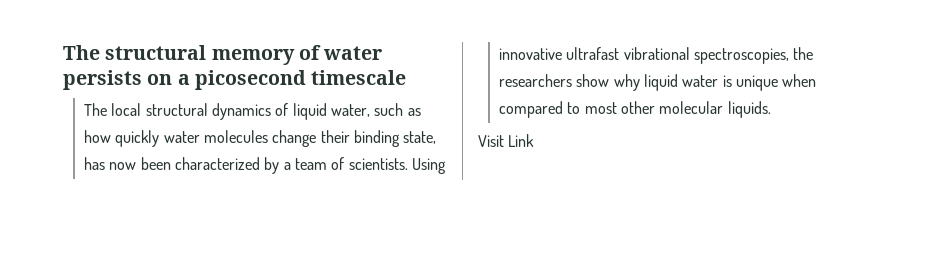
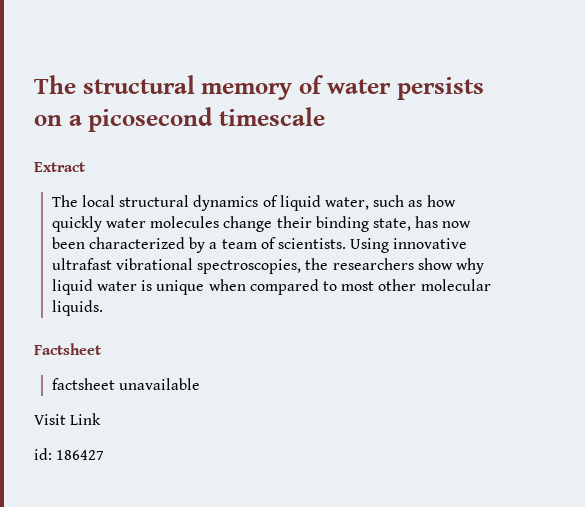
(407, 77) none -> [34,162,85,172] // Extract
(771, 109) none -> [34,343,101,355] [51,378,201,390] // Factsheet // factsheet unavailable
(535, 140) none -> [34,448,105,460] // id: 186427

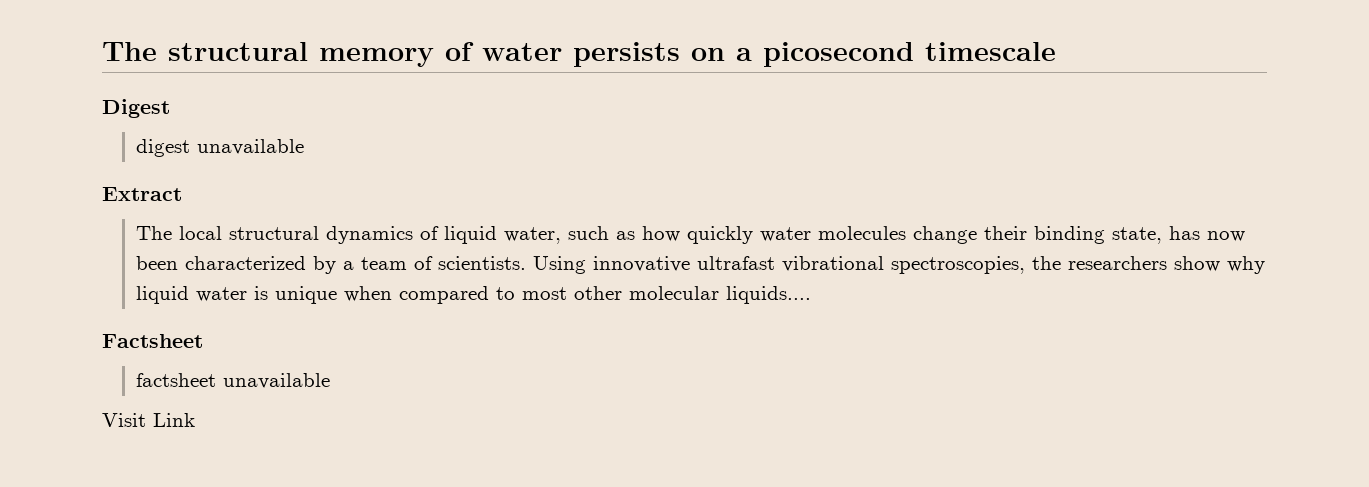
(325, 116) none -> [102,99,170,118] [136,139,305,157] // Digest // digest unavailable
[51,300,103,316] liquids. -> [726,286,812,304] liquids....
[34,448,105,460] // id: 186427 -> (195, 420) none

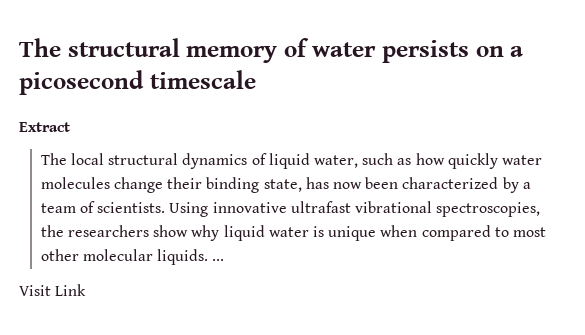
[102,99,170,118] [136,139,305,157] // Digest // digest unavailable -> (256, 79) none
[726,286,812,304] [102,334,203,348] [136,373,331,389] liquids.... // Factsheet // factsheet unavailable -> [157,249,225,265] liquids. ...

